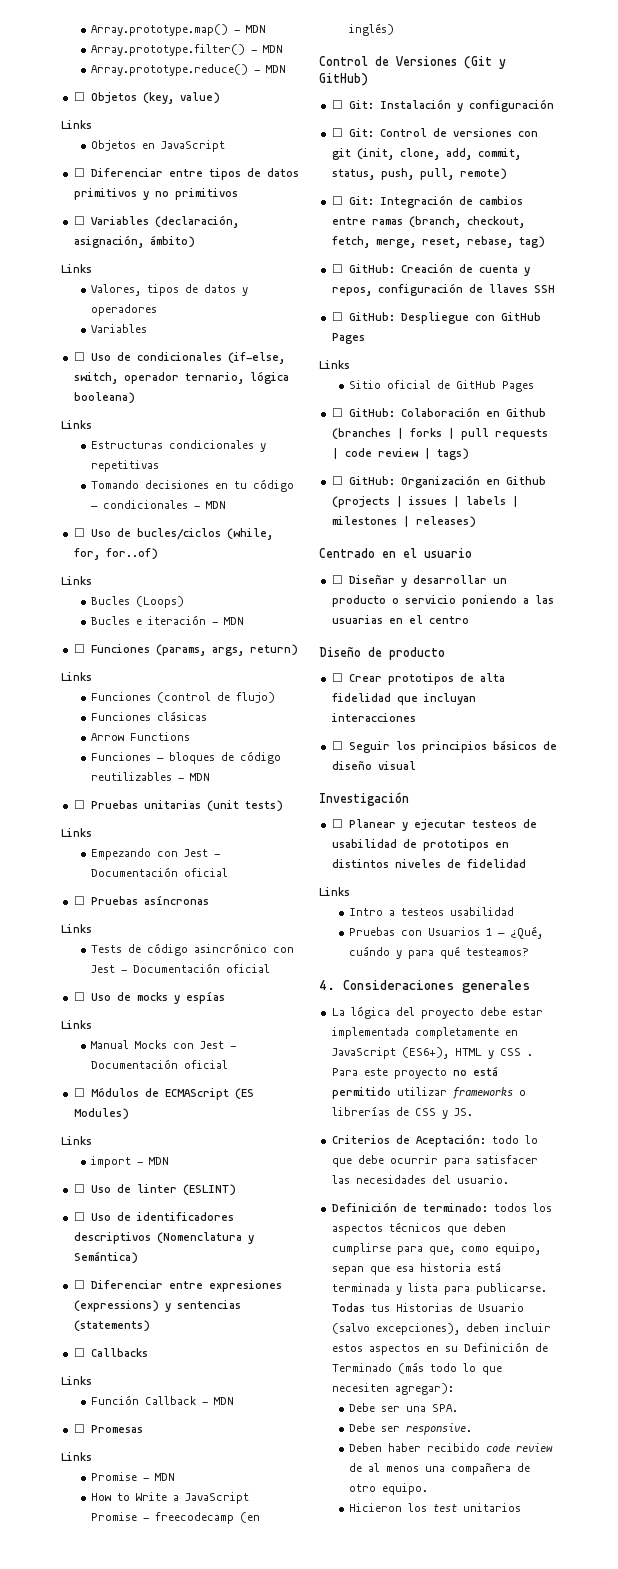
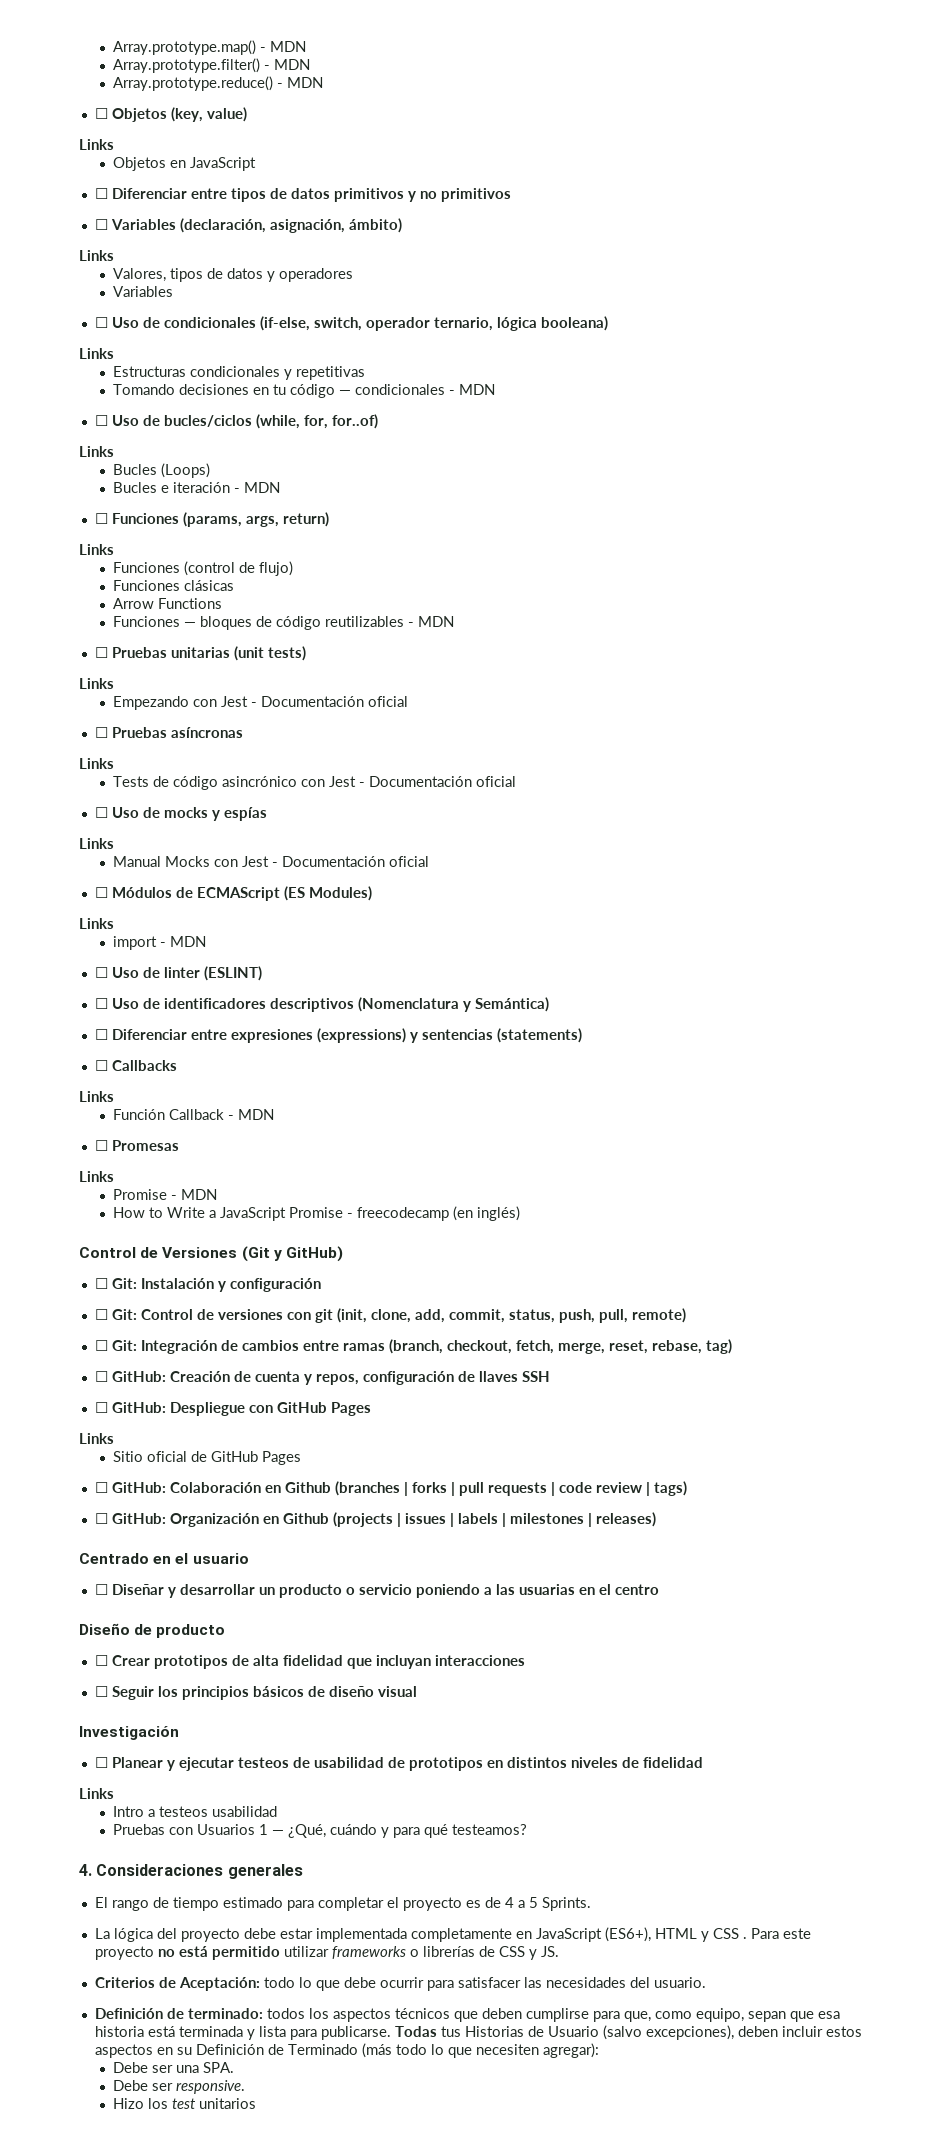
(530, 986) none -> [94,1897,591,1911] // El rango de tiempo estimado para completar el proyecto es de 4 a 5 Sprints.
[348,1443,553,1452] [348,1463,530,1475] [348,1483,428,1495] [348,1503,402,1512] Deben haber recibido code review de al menos una compañera de otro equipo. // Hicieron -> [112,2098,144,2109] Hizo

